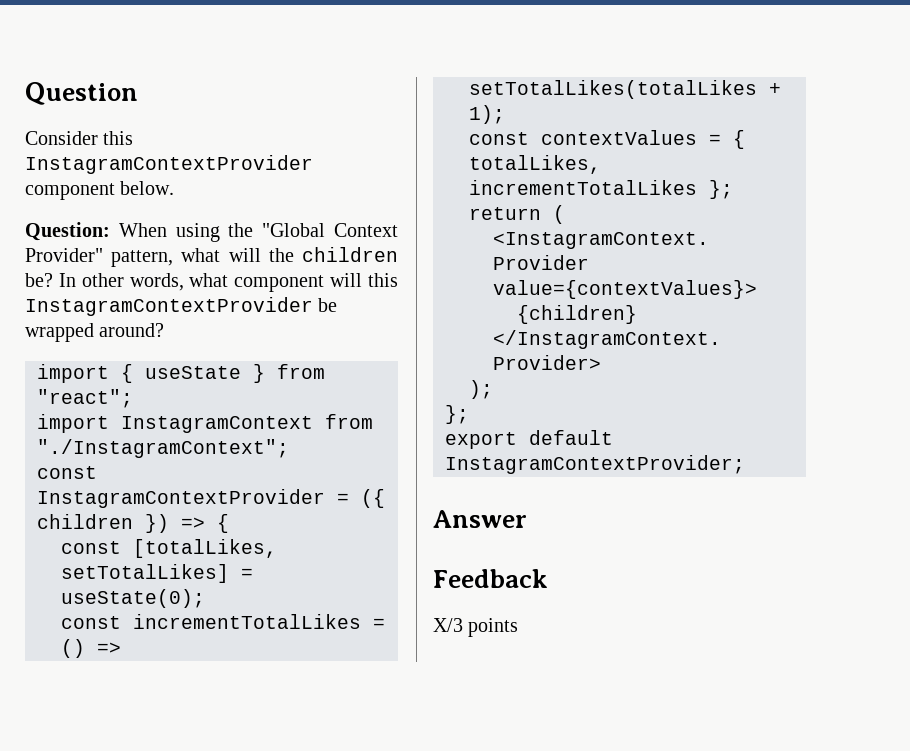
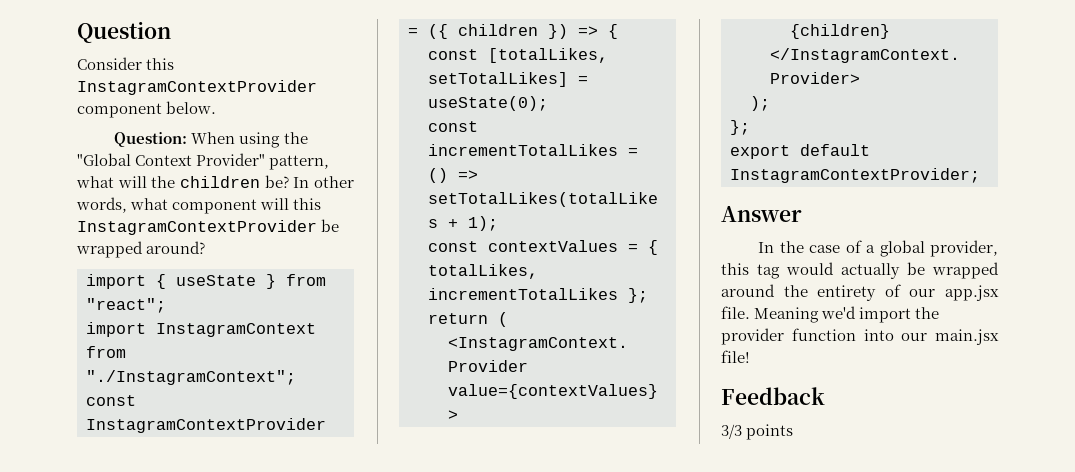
(527, 519) none -> [758,240,998,257] [721,262,999,279] [721,284,999,301] [721,306,940,323] [721,328,999,345] [721,350,750,363] // In the case of a global provider, this tag would actually be wrapped around the entirety of our app.jsx file. Meaning we'd import the provider function into our main.jsx file!
[433,618,463,632] X/3 -> [721,424,742,439] 3/3

